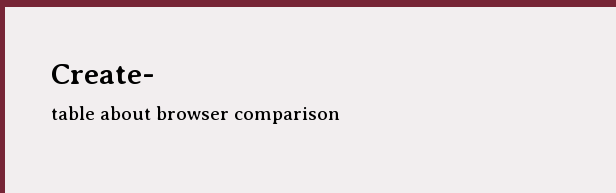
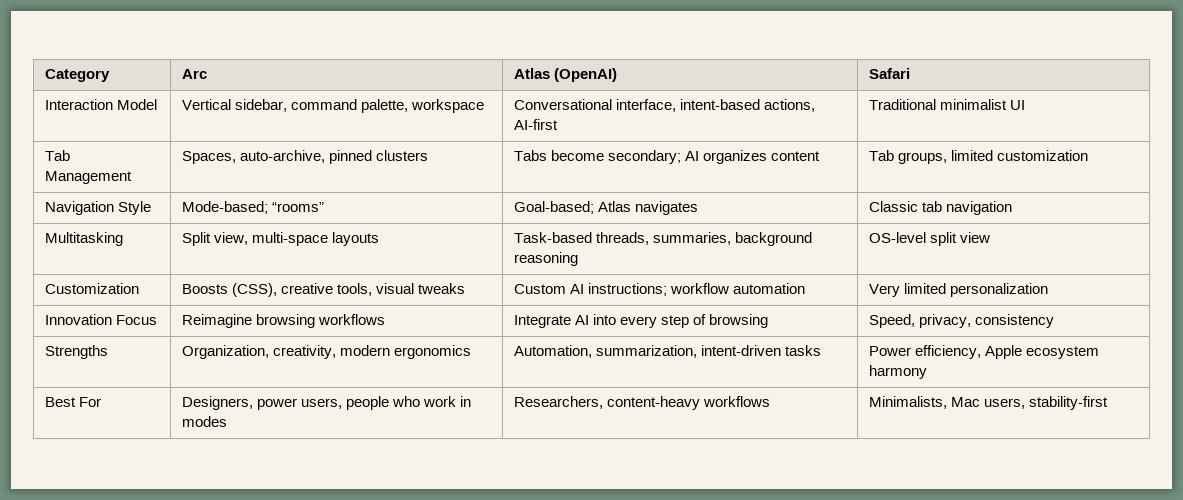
[51,64,155,84] [51,106,341,124] Create- // table about browser comparison -> [44,69,110,82] [181,69,207,79] [513,68,617,82] [868,68,910,79] [44,99,157,110] [181,99,485,113] [513,99,815,112] [513,119,558,130] [868,99,1025,110] [44,150,70,161] [44,171,132,184] [181,150,428,164] [513,150,821,164] [868,150,1088,164] [44,201,151,215] [181,201,324,214] [513,201,698,215] [868,201,1012,215] [44,232,123,246] [181,232,379,246] [513,232,812,246] [513,252,578,266] [868,232,990,246] [44,283,139,294] [181,283,466,297] [513,283,806,296] [868,283,1048,297] [44,314,157,325] [181,314,385,328] [513,314,769,328] [868,314,1054,328] [44,345,108,359] [181,345,471,359] [513,345,821,358] [868,345,1099,359] [868,365,927,379] [44,397,101,407] [181,396,472,410] [181,416,227,427] [513,396,770,410] [868,396,1108,410] Category | Arc | Atlas (OpenAI) | Safari // Interaction Model | Vertical sidebar, command palette, workspace | Conversational interface, intent-based actions, AI-first | Traditional minimalist UI // Tab Management | Spaces, auto-archive, pinned clusters | Tabs become secondary; AI organizes content | Tab groups, limited customization // Navigation Style | Mode-based; “rooms” | Goal-based; Atlas navigates | Classic tab navigation // Multitasking | Split view, multi-space layouts | Task-based threads, summaries, background reasoning | OS-level split view // Customization | Boosts (CSS), creative tools, visual tweaks | Custom AI instructions; workflow automation | Very limited personalization // Innovation Focus | Reimagine browsing workflows | Integrate AI into every step of browsing | Speed, privacy, consistency // Strengths | Organization, creativity, modern ergonomics | Automation, summarization, intent-driven tasks | Power efficiency, Apple ecosystem harmony // Best For | Designers, power users, people who work in modes | Researchers, content-heavy workflows | Minimalists, Mac users, stability-first

